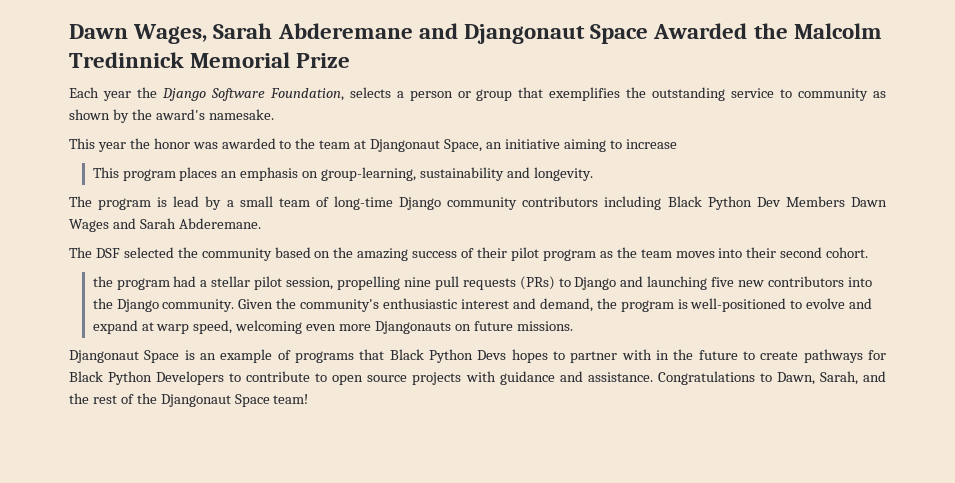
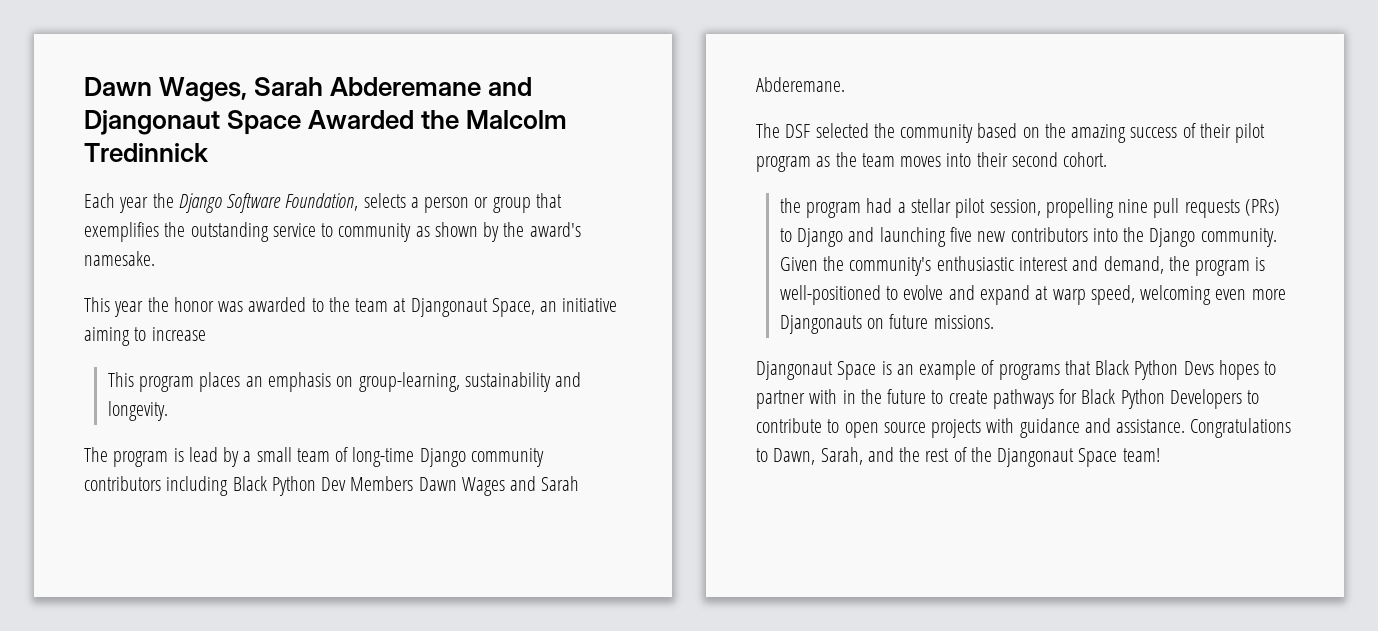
[190,52,351,68] Memorial Prize -> (209, 152) none

